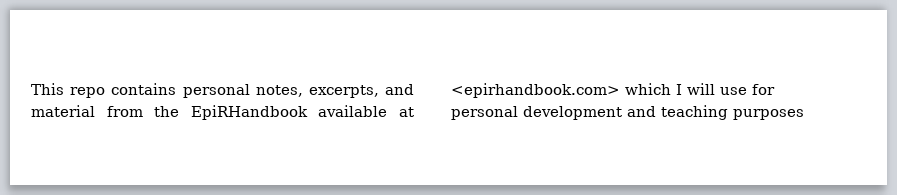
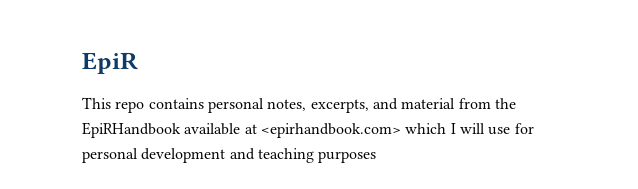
(31, 89) none -> [82,52,138,74] EpiR //

